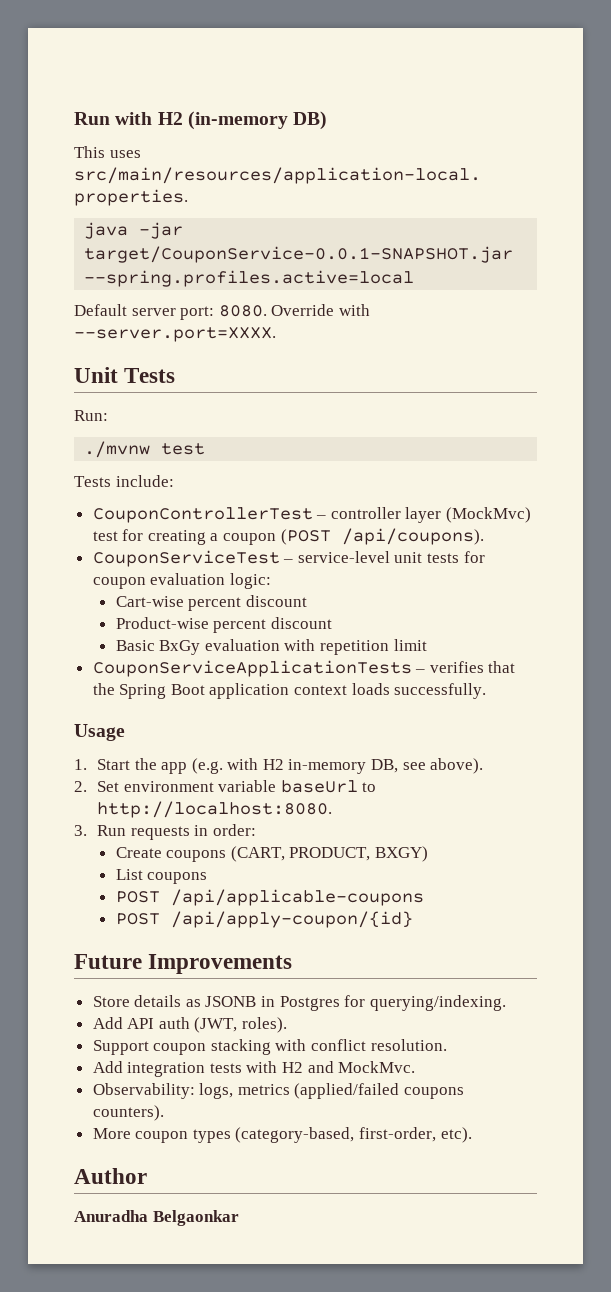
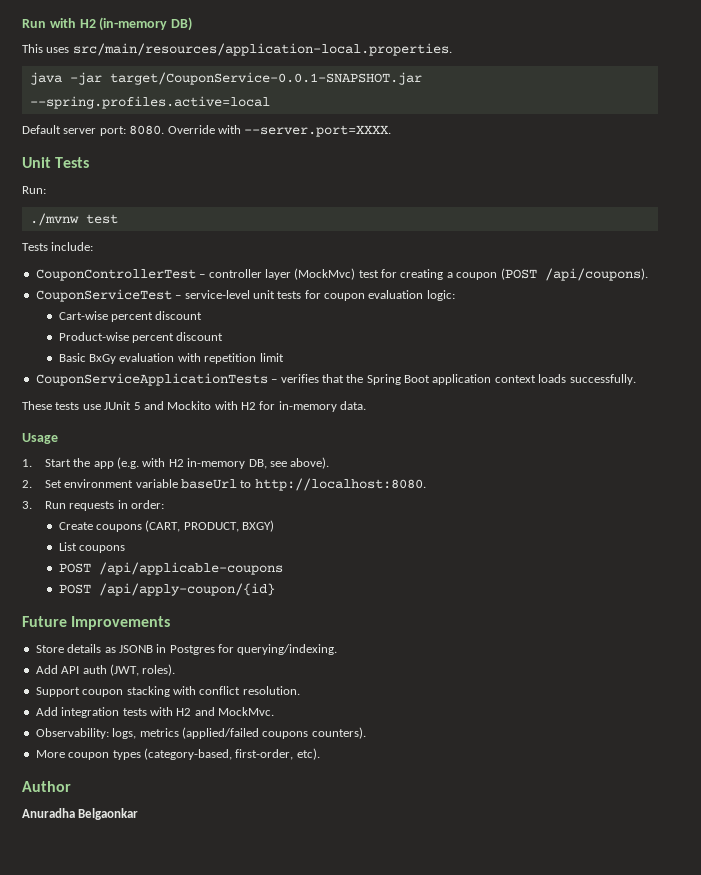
(487, 691) none -> [22,401,367,412] // These tests use JUnit 5 and Mockito with H2 for in-memory data.

